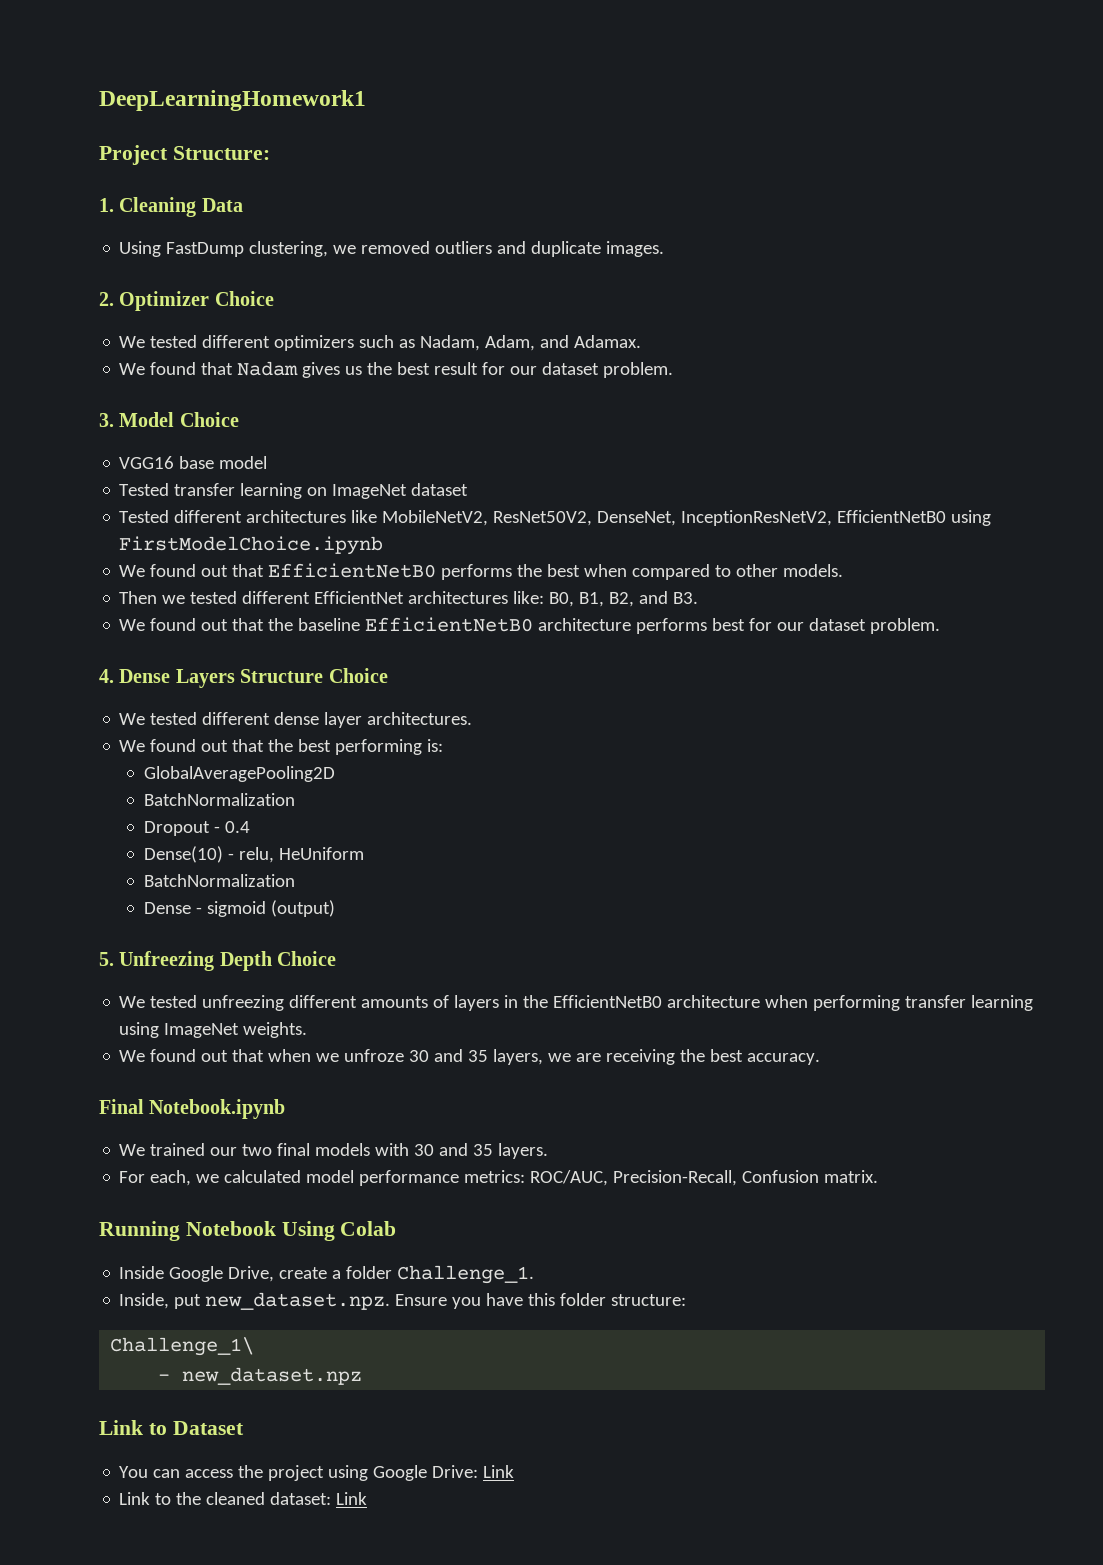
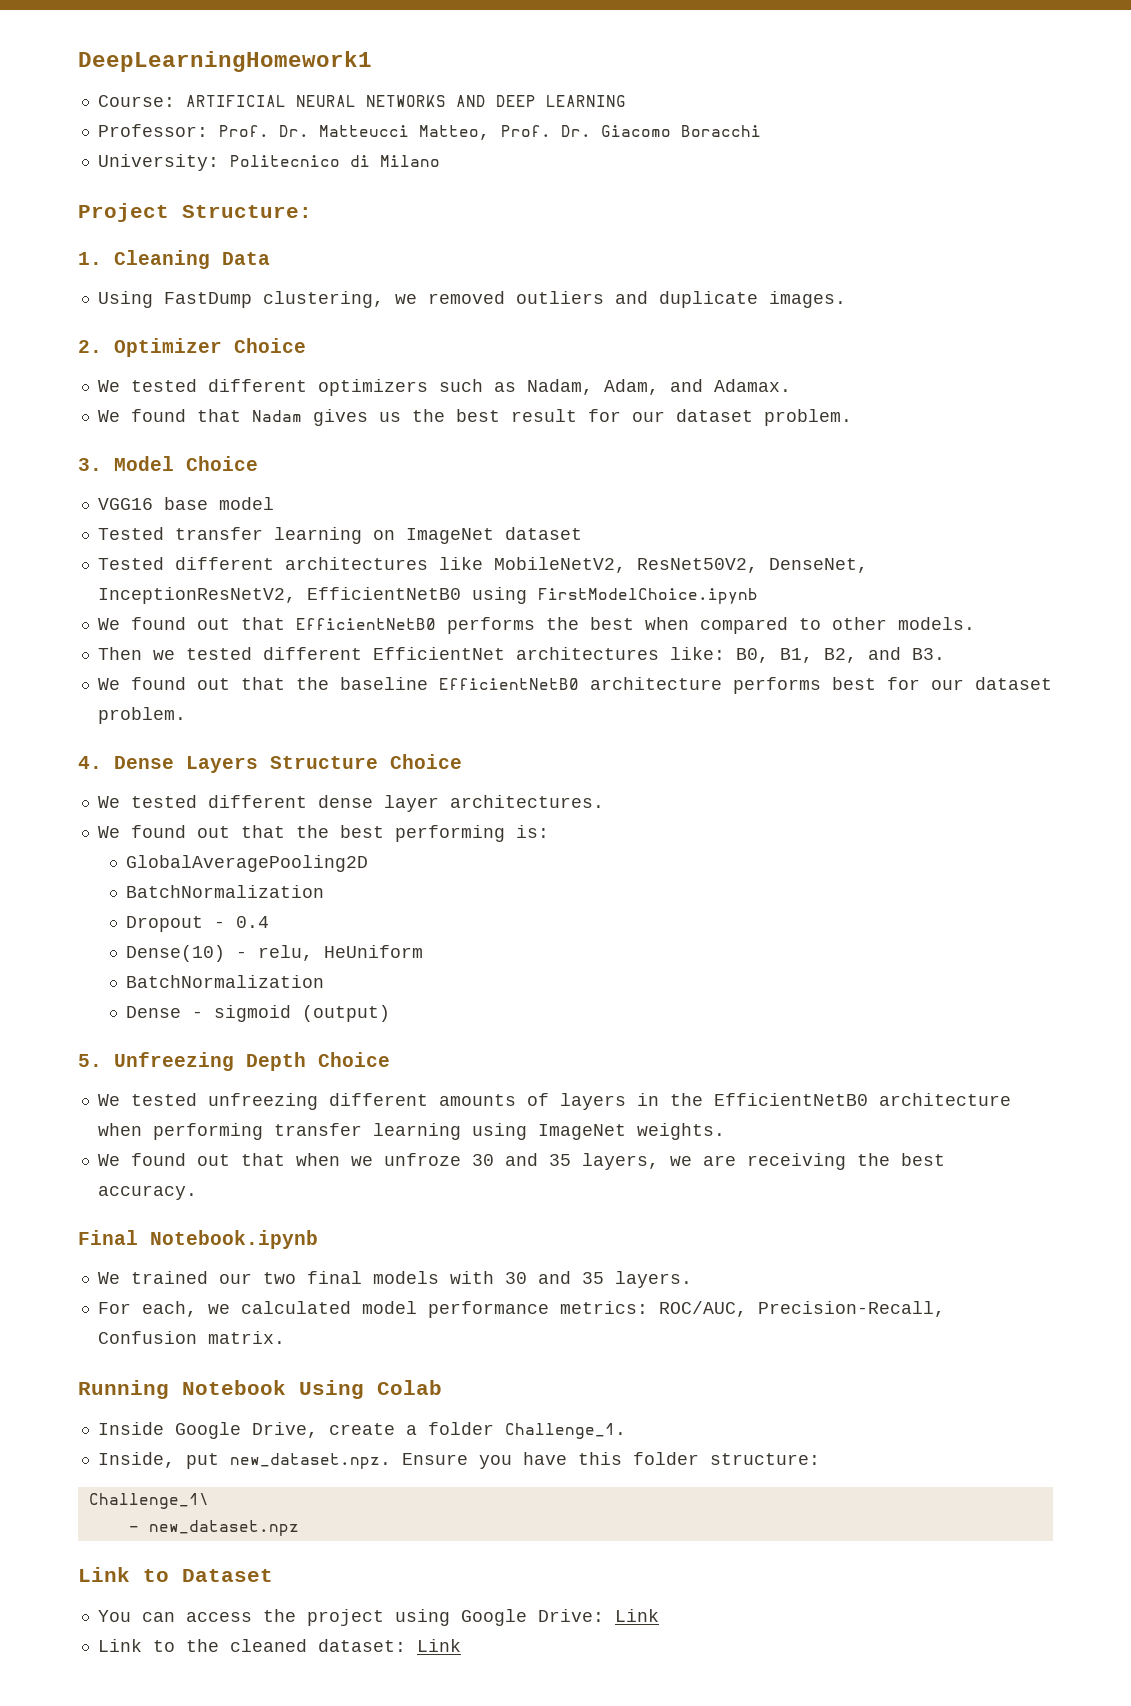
(366, 100) none -> [97,95,626,107] [97,124,761,140] [97,154,440,171] // Course: ARTIFICIAL NEURAL NETWORKS AND DEEP LEARNING // Professor: Prof. Dr. Matteucci Matteo, Prof. Dr. Giacomo Boracchi // University: Politecnico di Milano

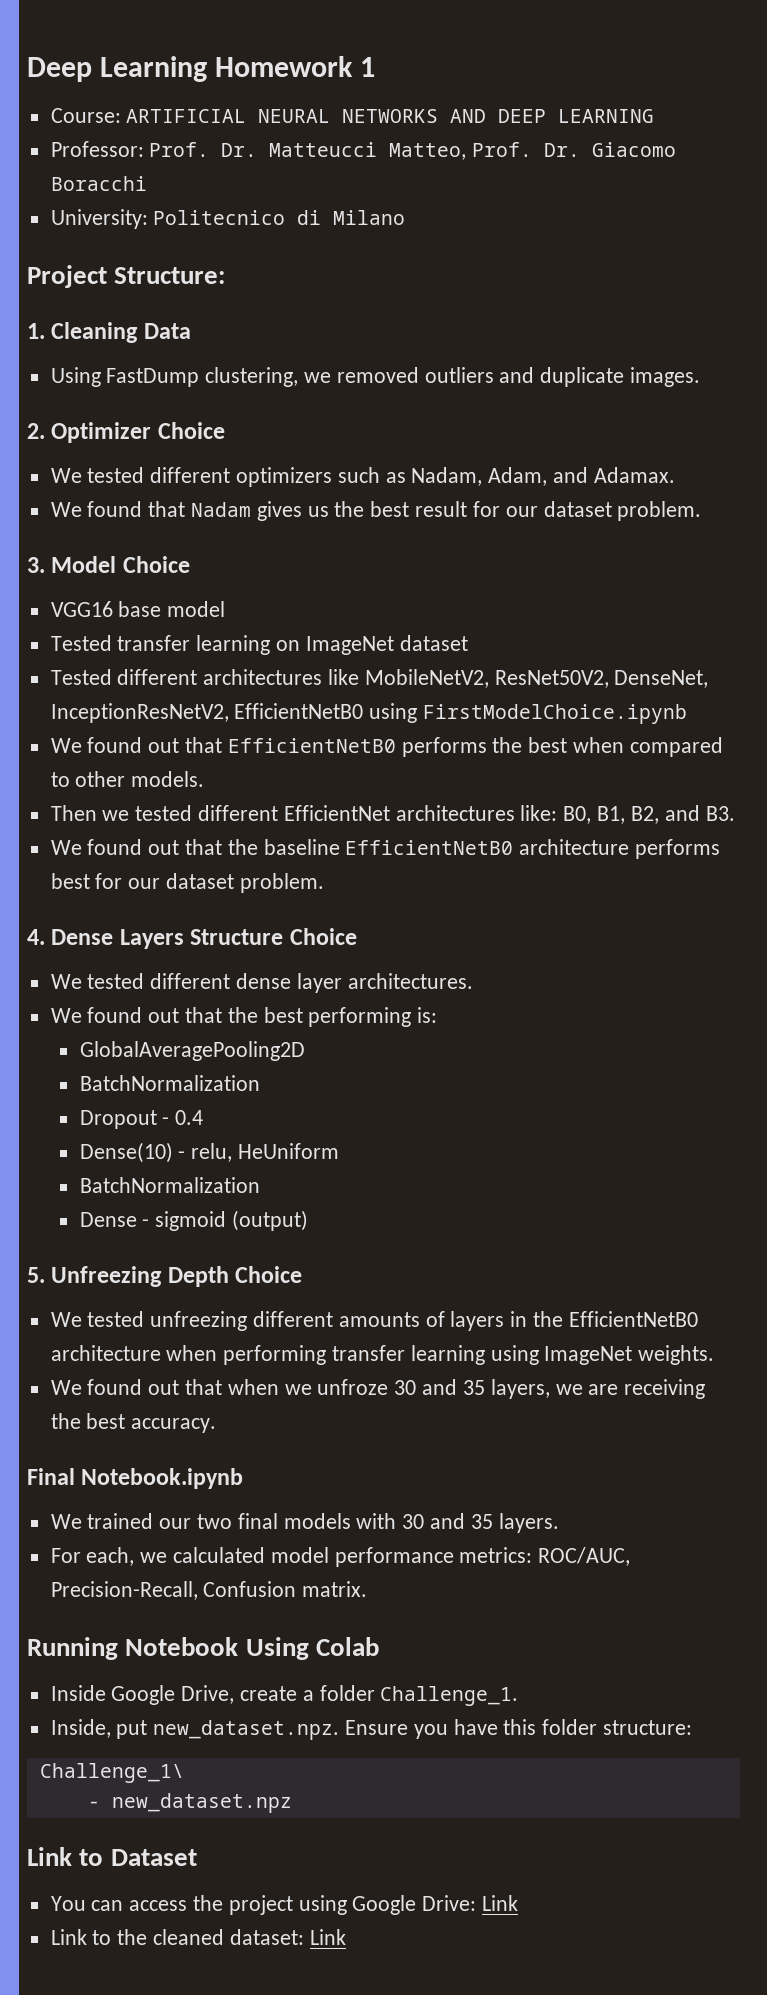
[78,51,372,72] DeepLearningHomework1 -> [27,56,376,82] Deep Learning Homework 1

